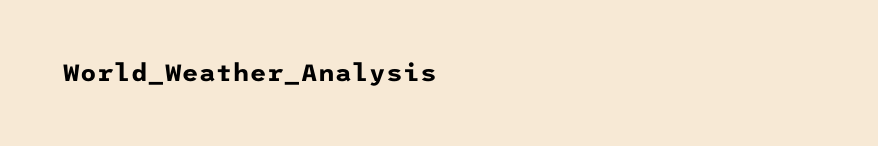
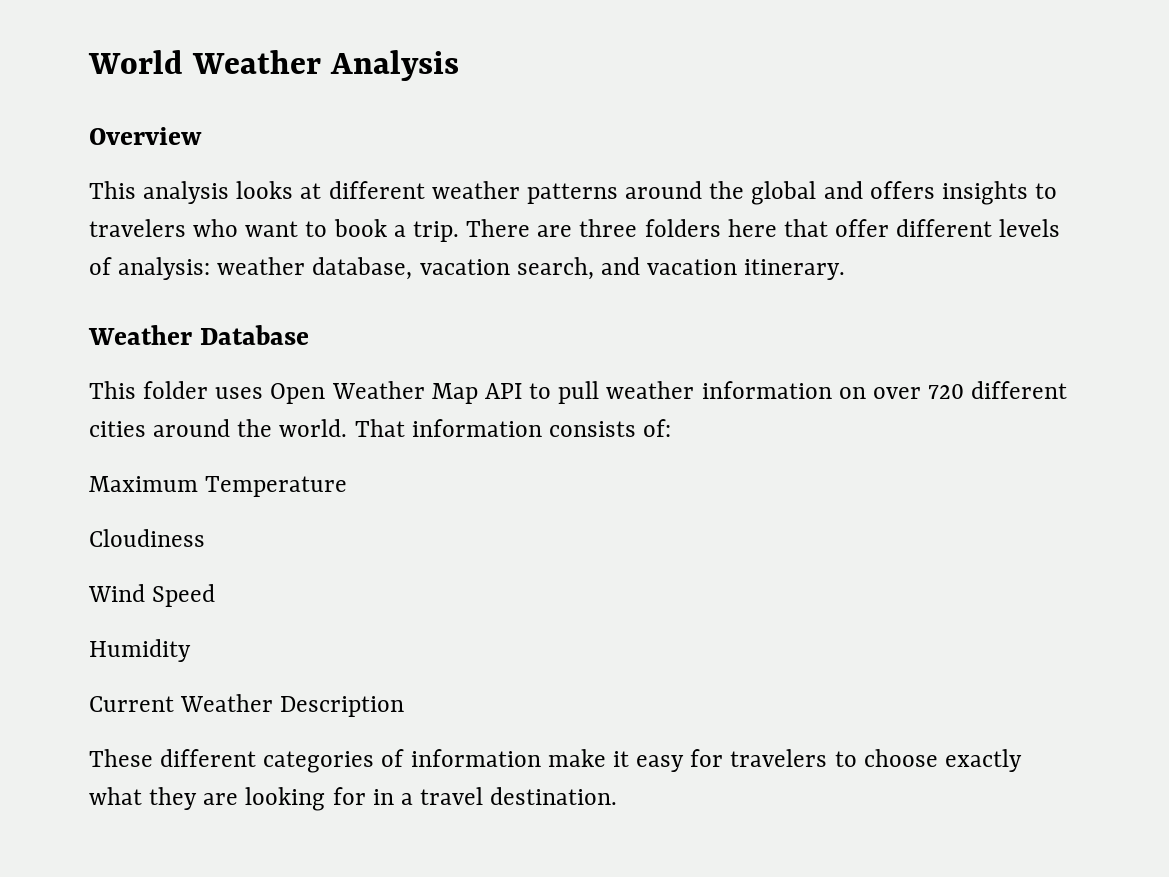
[63,62,437,86] World_Weather_Analysis -> [88,50,459,81] [89,127,202,145] [89,181,1058,205] [89,219,1061,242] [89,257,846,280] [88,325,309,345] [89,381,1068,404] [89,419,672,437] [89,476,348,497] [89,529,205,547] [88,584,216,607] [89,639,191,662] [89,694,405,717] [89,749,1022,773] [89,787,618,811] World Weather Analysis // Overview // This analysis looks at different weather patterns around the global and offers insights to travelers who want to book a trip. There are three folders here that offer different levels of analysis: weather database, vacation search, and vacation itinerary. // Weather Database // This folder uses Open Weather Map API to pull weather information on over 720 different cities around the world. That information consists of: // Maximum Temperature // Cloudiness // Wind Speed // Humidity // Current Weather Description // These different categories of information make it easy for travelers to choose exactly what they are looking for in a travel destination.

